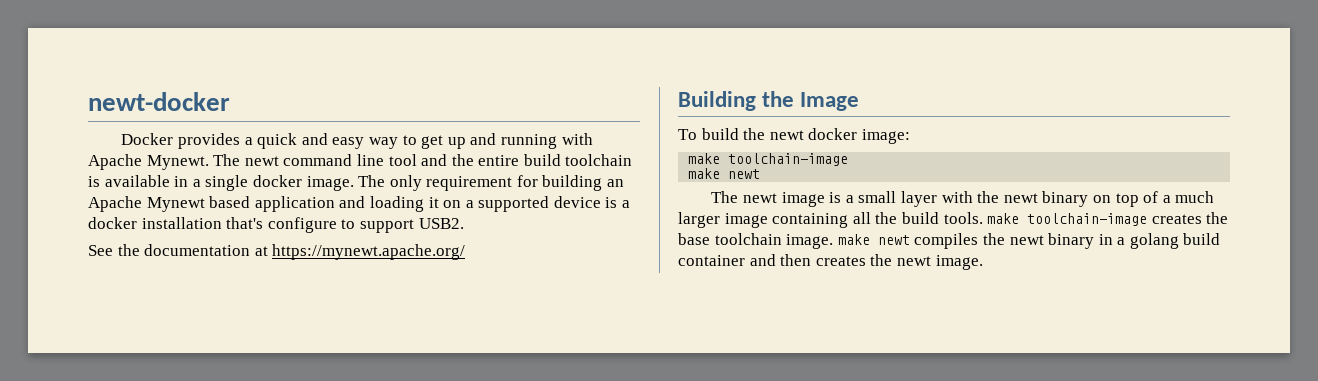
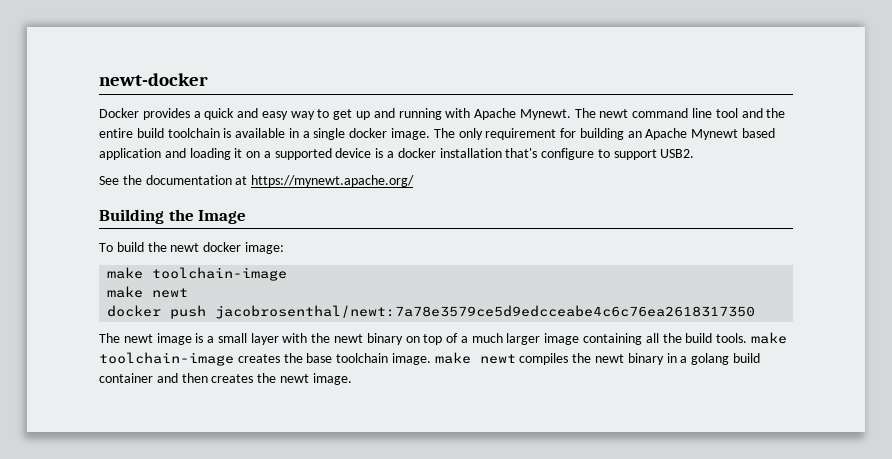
(761, 174) none -> [107,305,756,319] // docker push jacobrosenthal/newt:7a78e3579ce5d9edcceabe4c6c76ea2618317350

